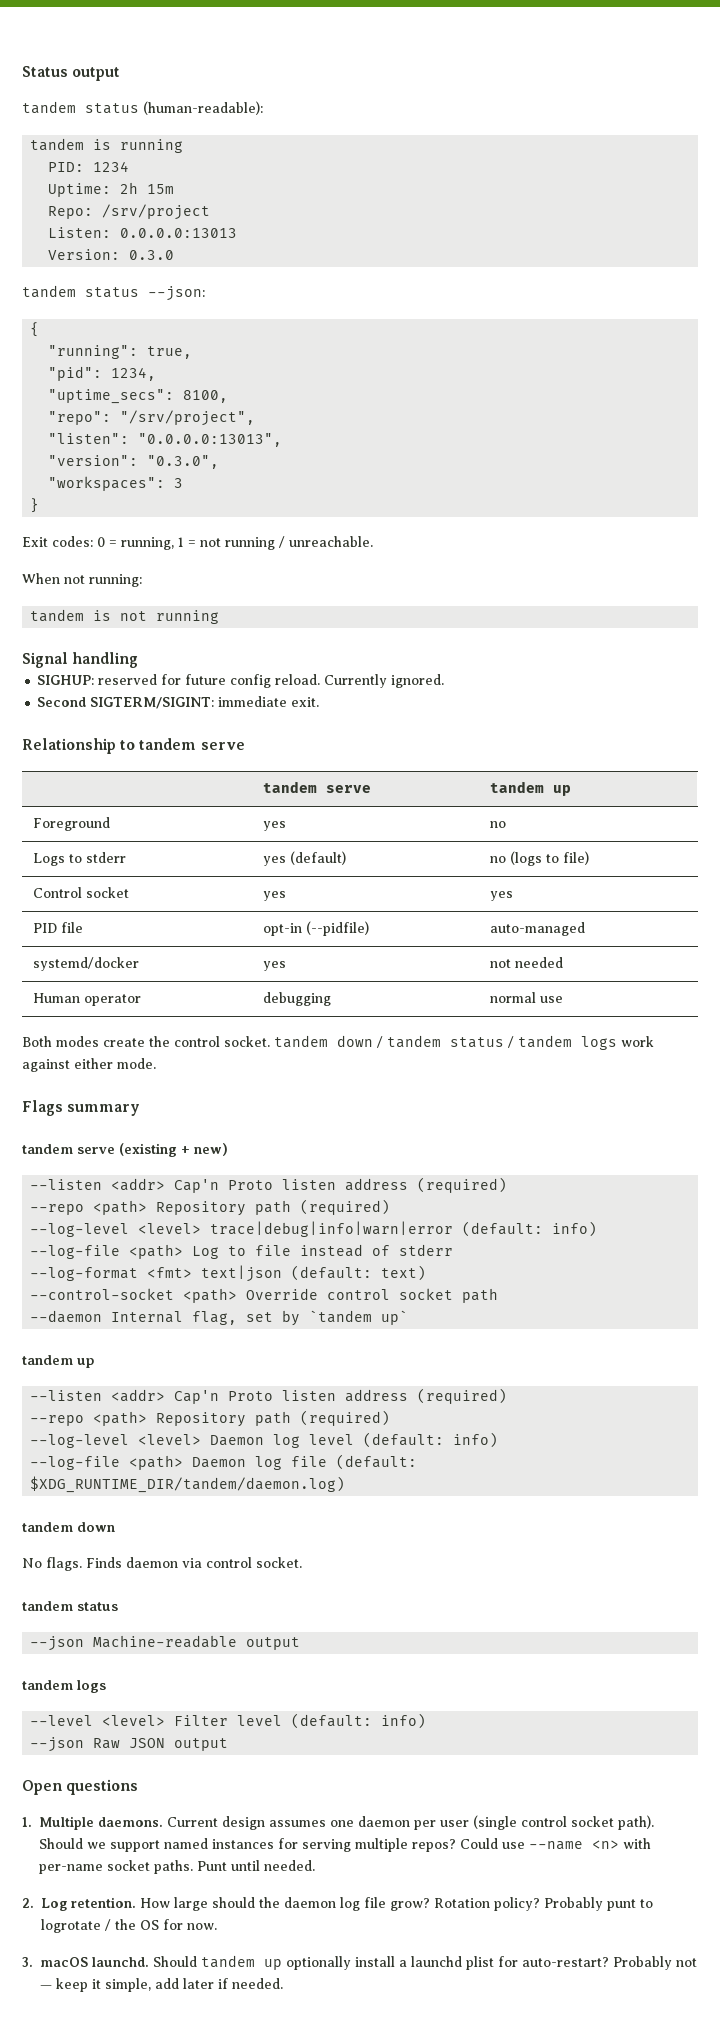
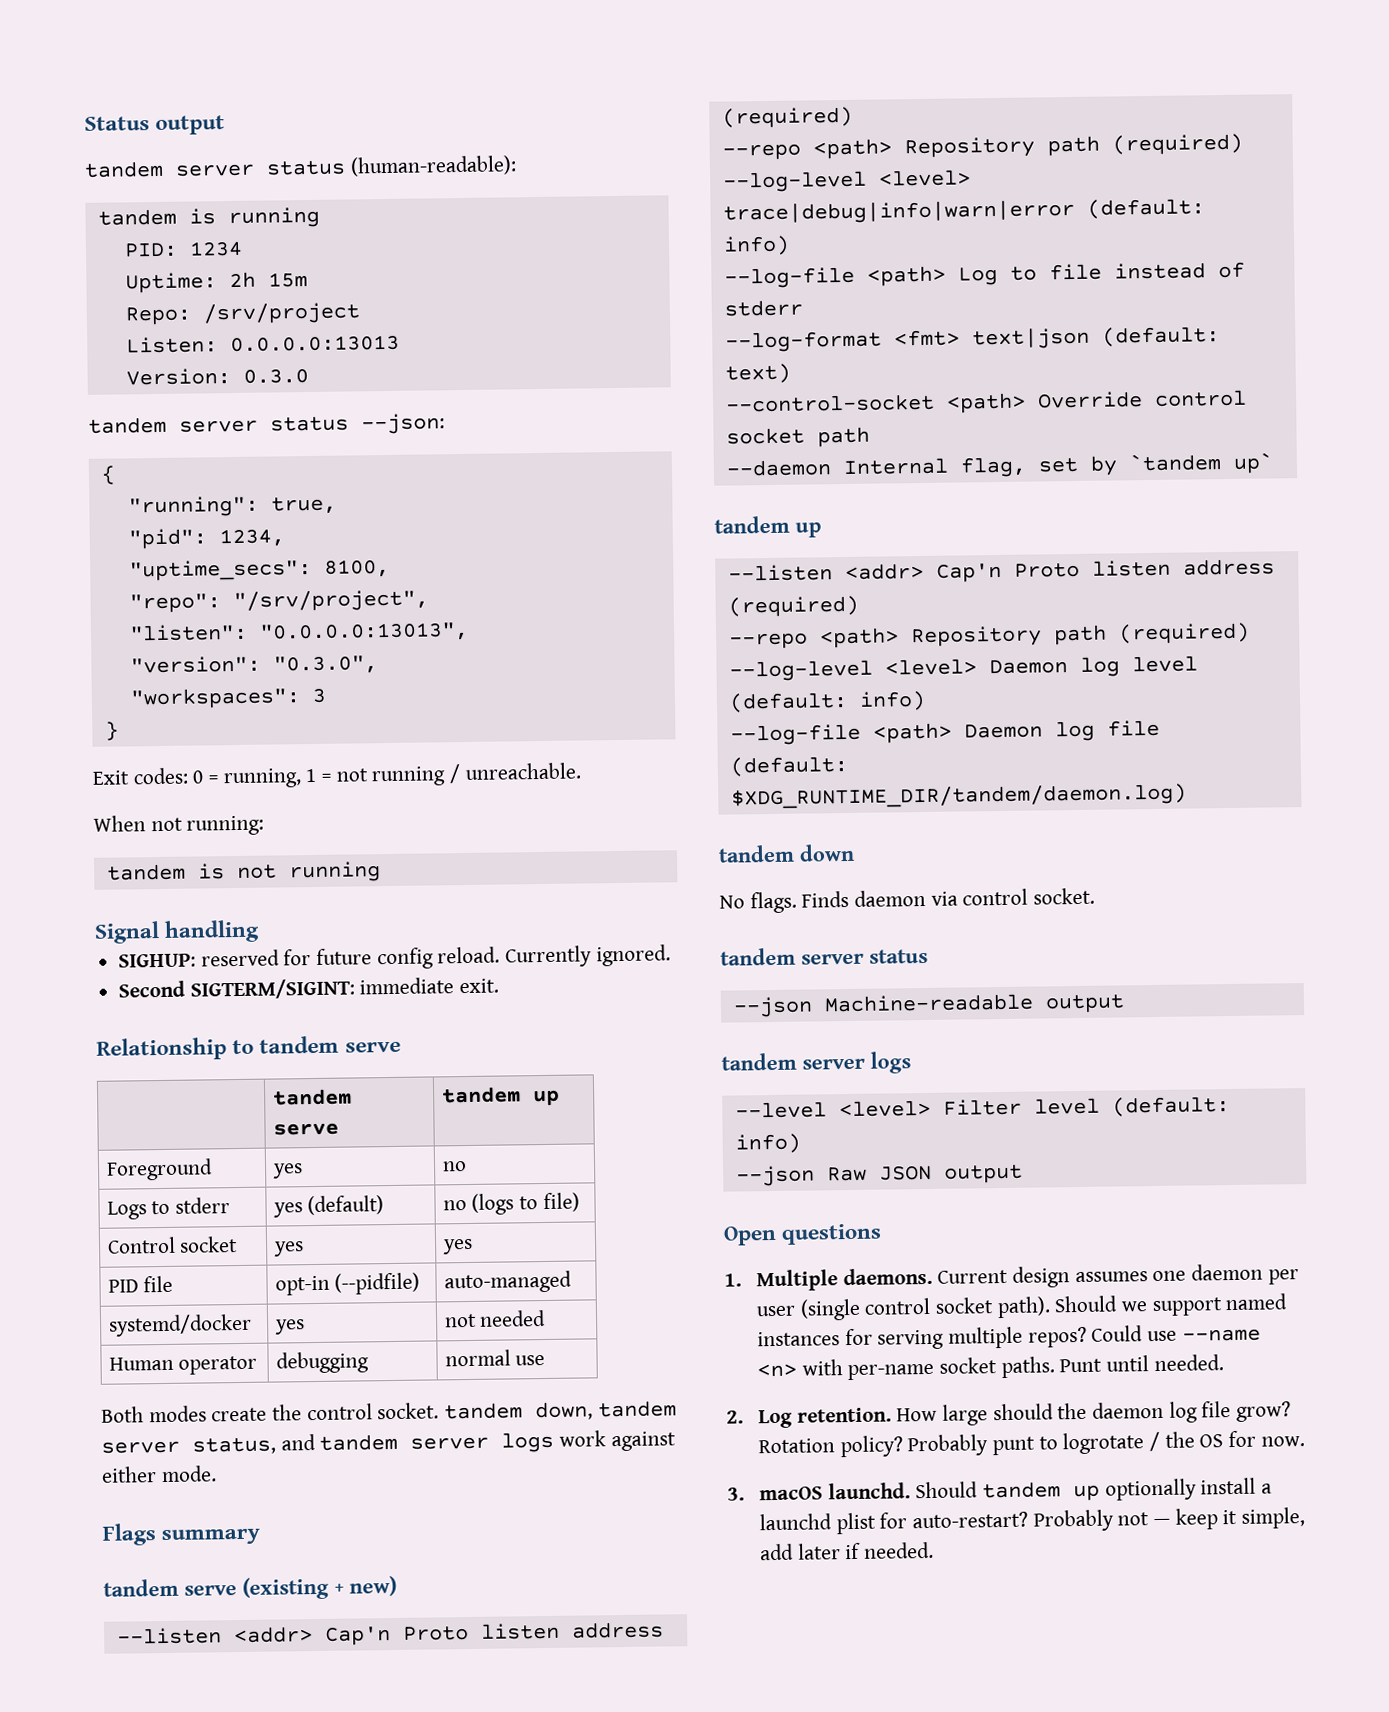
(76, 107) none -> [175,163,255,177] server
(76, 291) none -> [179,419,258,433] server
[337,1035,572,1048] down / tandem status / tandem -> [535,1400,677,1421] [101,1433,490,1455] down, tandem server status, and tandem server
(73, 1606) none -> [801,953,864,965] server
(73, 1685) none -> [802,1058,865,1070] server

